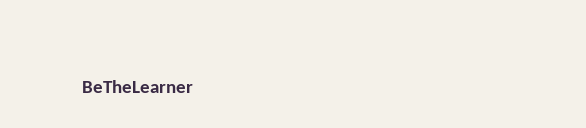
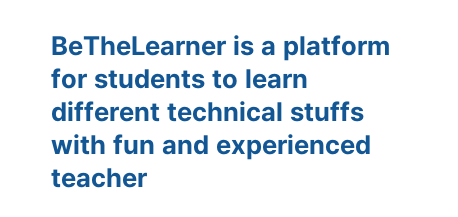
(193, 86) none -> [233,35,391,61] [51,68,309,89] [51,101,365,122] [51,134,372,160] [51,168,147,188] is a platform for students to learn different technical stuffs with fun and experienced teacher

